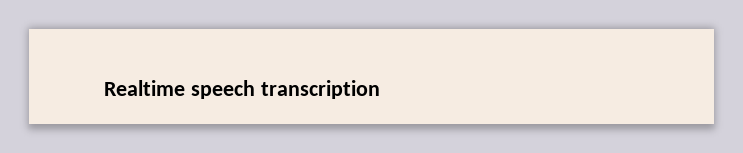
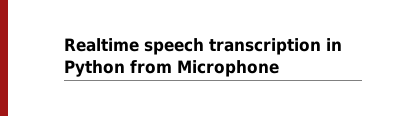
(380, 89) none -> [326,38,342,51] [64,60,279,77] in Python from Microphone

